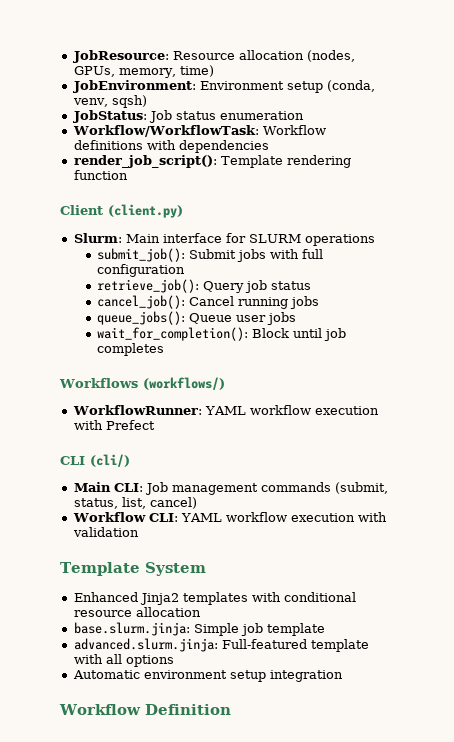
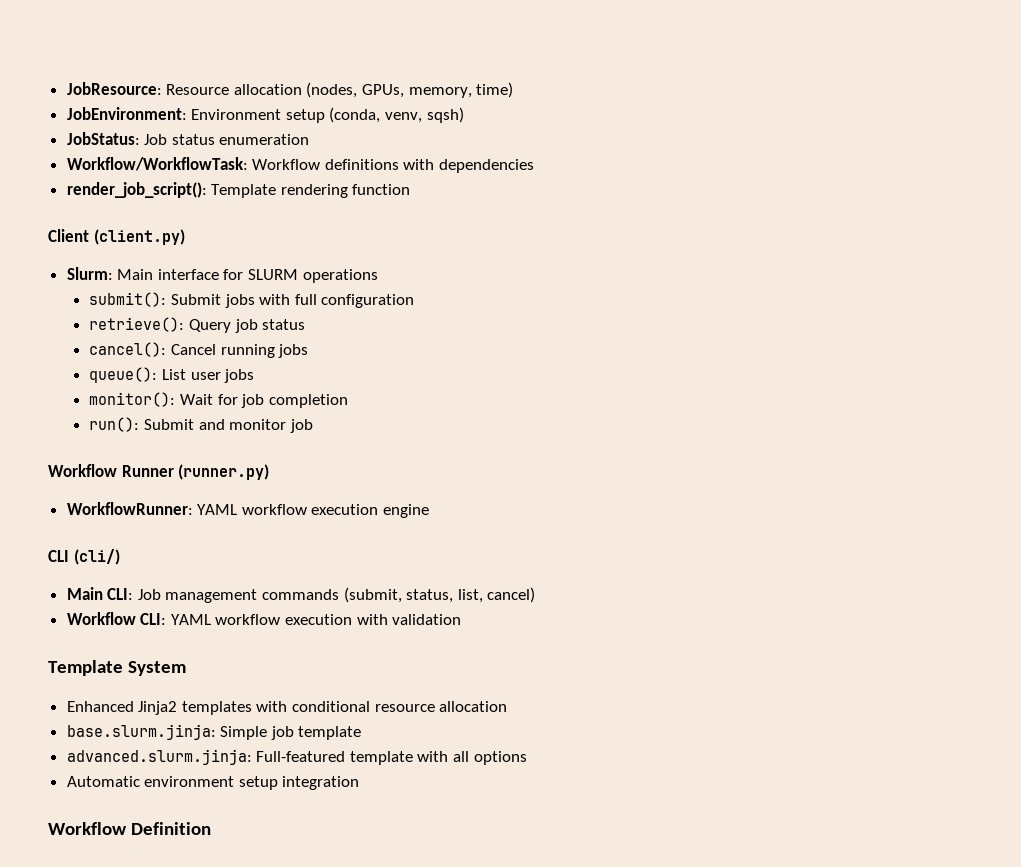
[97,248,186,262] submit_job(): -> [89,292,167,307] submit():
[97,279,200,293] retrieve_job(): -> [89,317,185,332] retrieve():
[97,295,186,309] cancel_job(): -> [89,342,167,357] cancel():
[97,311,233,325] queue_jobs(): Queue -> [89,367,187,383] queue(): List
[97,327,347,341] [97,343,165,356] [59,377,225,390] wait_for_completion(): Block until job completes // Workflows (workflows/) -> [89,392,348,408] [89,417,313,433] [48,464,270,480] monitor(): Wait for job completion // run(): Submit and monitor job // Workflow Runner (runner.py)
[73,420,155,430] with Prefect -> [383,504,430,518] engine

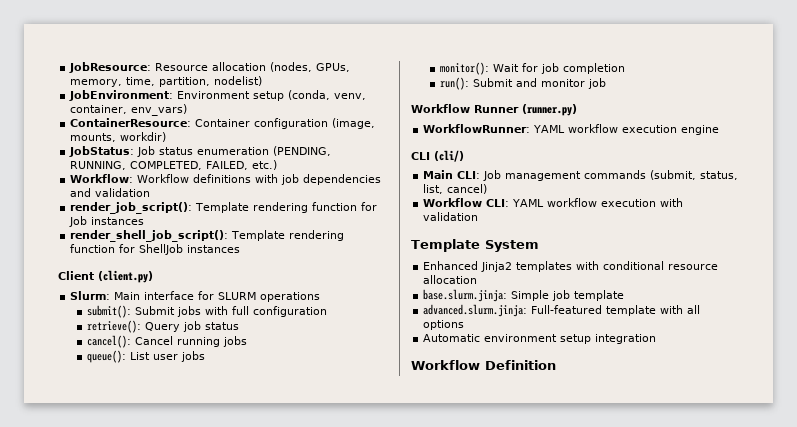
[476,82,514,98] time) -> [126,76,263,87] time, partition, nodelist)
[426,107,464,123] [66,132,310,145] [66,157,248,171] sqsh) // JobStatus: Job status enumeration // Workflow/WorkflowTask: -> [70,104,188,116] [70,118,376,129] [70,132,167,142] [69,146,332,157] [70,160,278,170] [70,174,134,183] container, env_vars) // ContainerResource: Container configuration (image, mounts, workdir) // JobStatus: Job status enumeration (PENDING, RUNNING, COMPLETED, FAILED, etc.) // Workflow:
(435, 164) none -> [281,174,300,185] job
(535, 166) none -> [70,188,151,197] and validation
(411, 189) none -> [361,202,378,211] [69,216,145,227] [70,230,345,242] [70,244,241,255] for Job instances // render_shell_job_script(): Template rendering function for ShellJob instances

